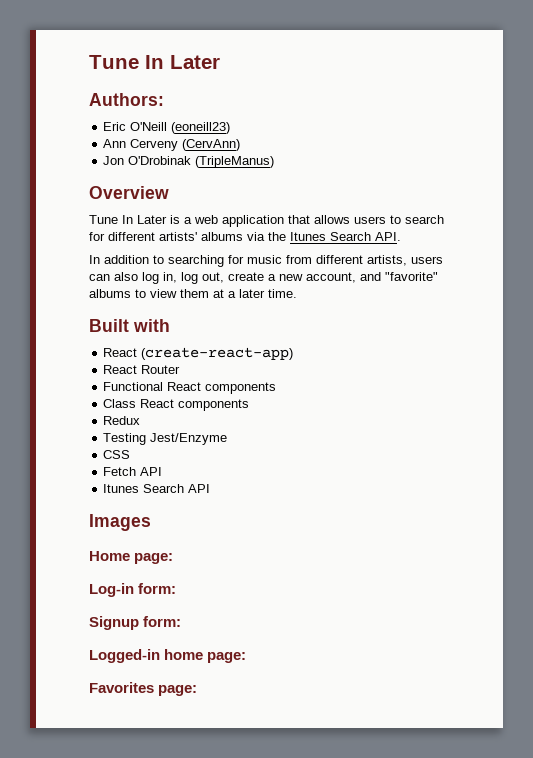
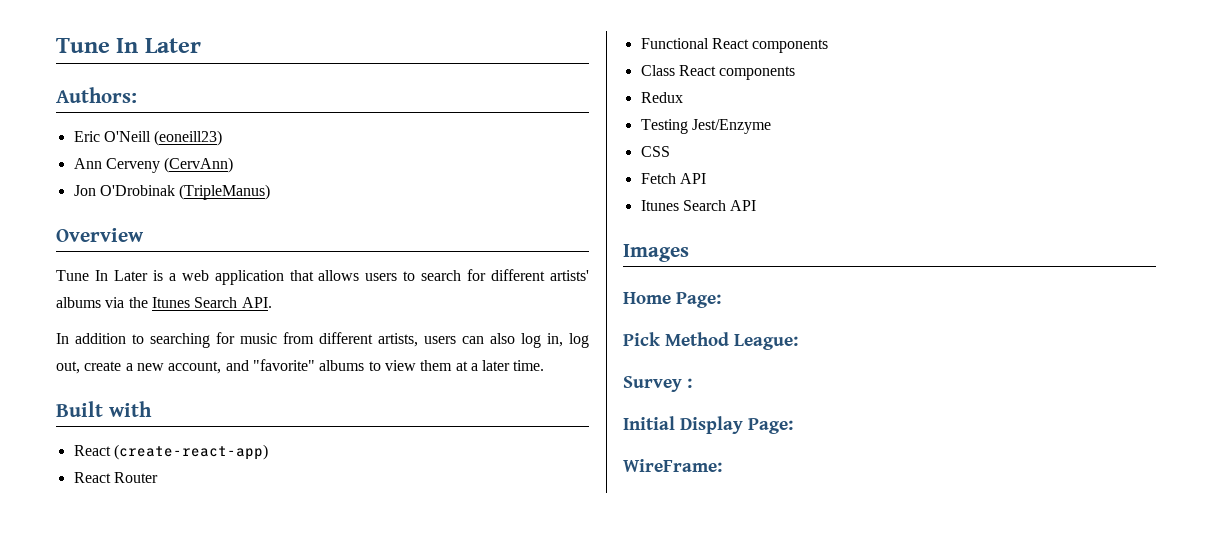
[134,553,174,564] [89,583,177,597] [89,616,182,630] [89,649,247,663] [89,682,198,696] page: // Log-in form: // Signup form: // Logged-in home page: // Favorites page: -> [676,292,722,308] [623,332,799,350] [623,376,693,392] [623,416,794,434] [623,459,722,472] Page: // Pick Method League: // Survey : // Initial Display Page: // WireFrame:

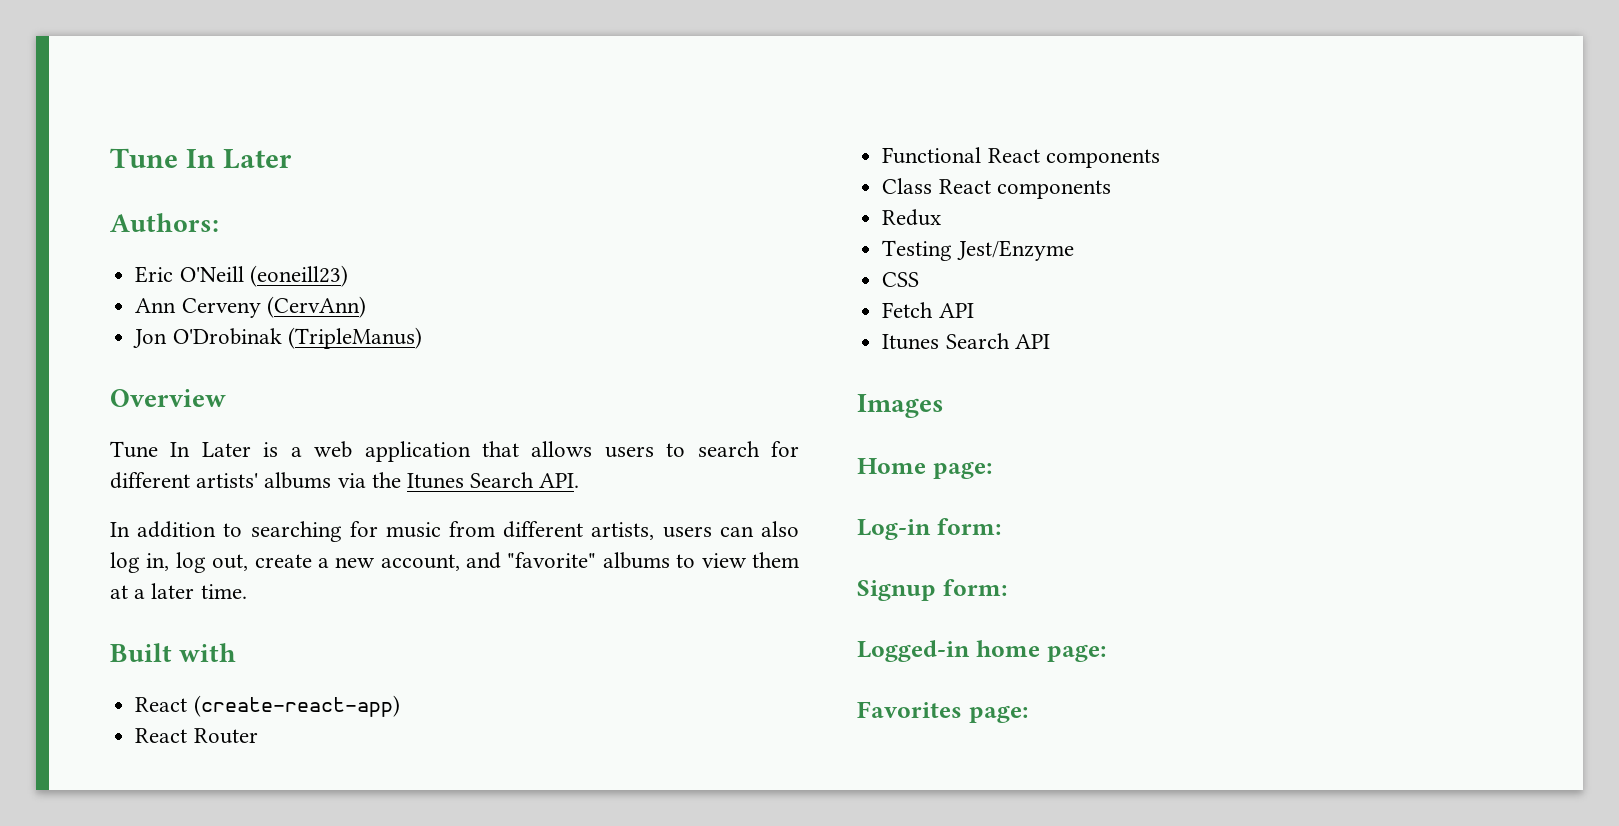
[676,292,722,308] [623,332,799,350] [623,376,693,392] [623,416,794,434] [623,459,722,472] Page: // Pick Method League: // Survey : // Initial Display Page: // WireFrame: -> [932,461,992,479] [857,518,1001,540] [857,579,1007,601] [857,640,1106,662] [857,701,1028,723] page: // Log-in form: // Signup form: // Logged-in home page: // Favorites page:

